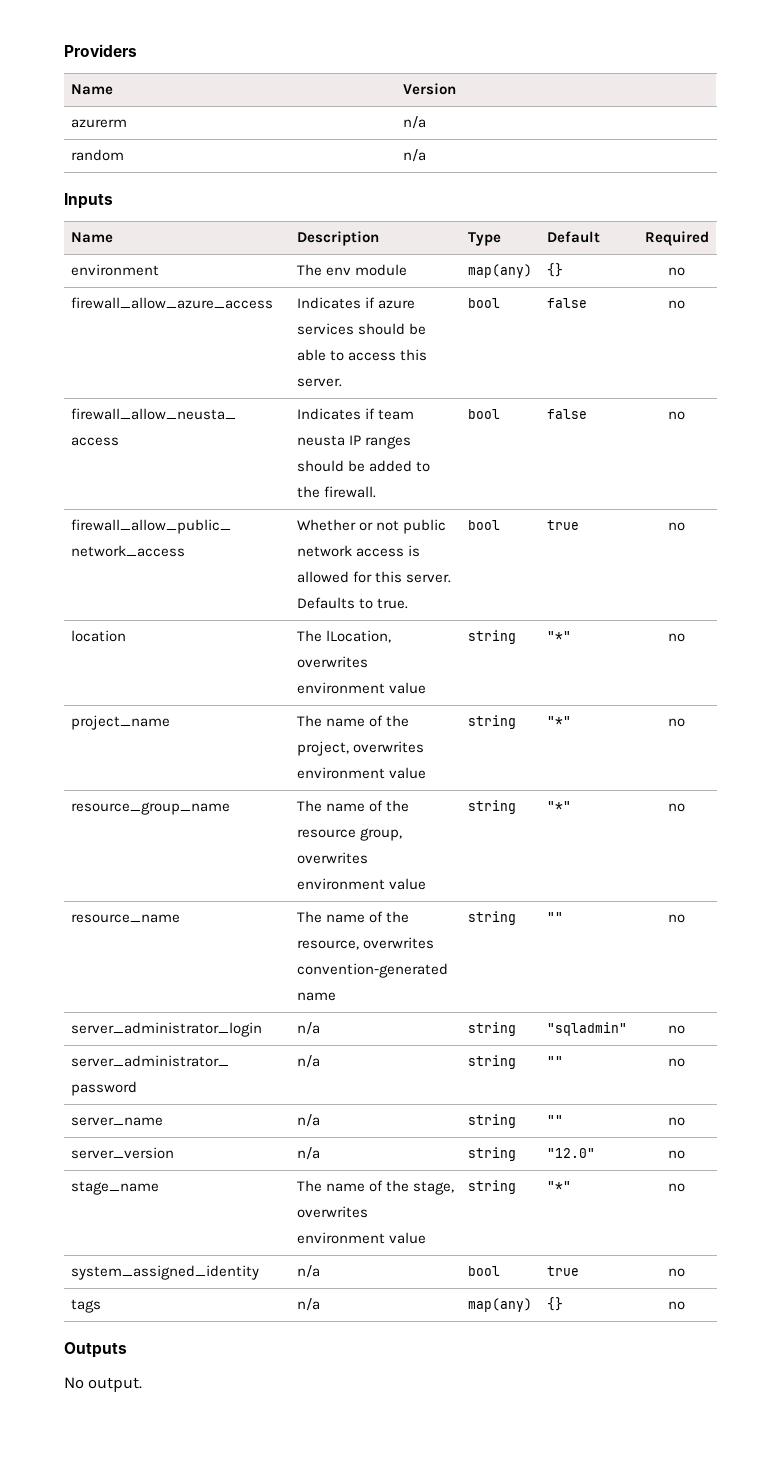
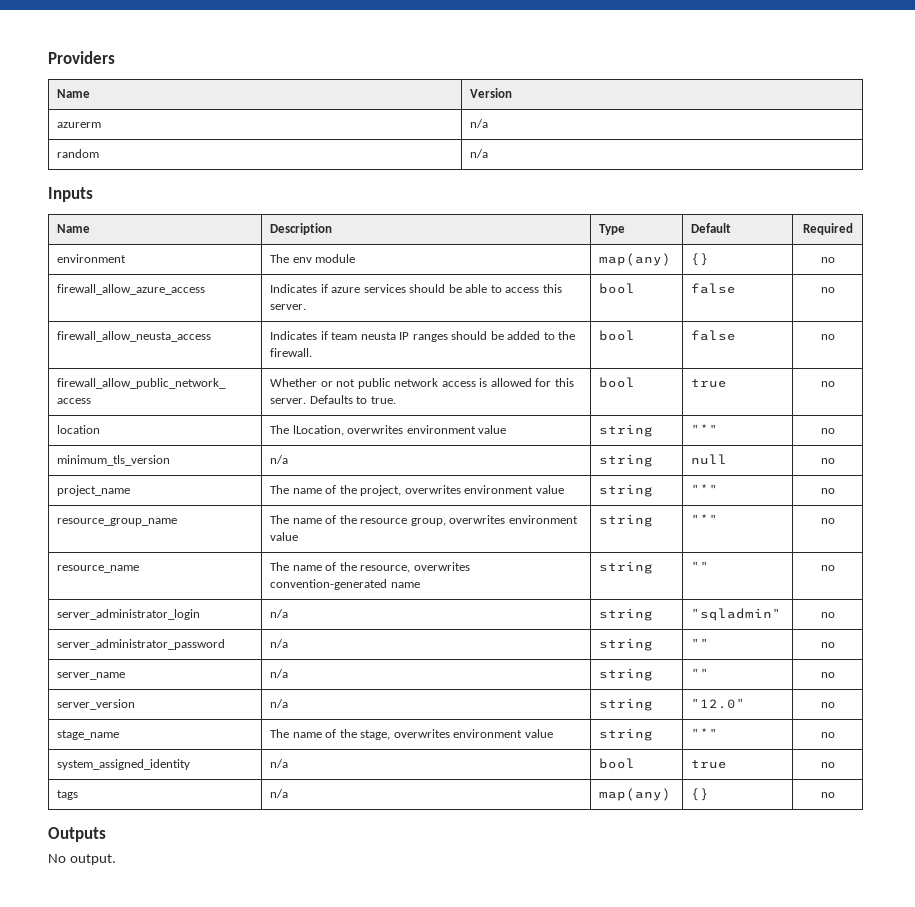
(685, 637) none -> [57,455,171,466] [270,455,289,464] [599,454,654,467] [691,454,728,465] [820,458,835,464] // minimum_tls_version | n/a | string | null | no

